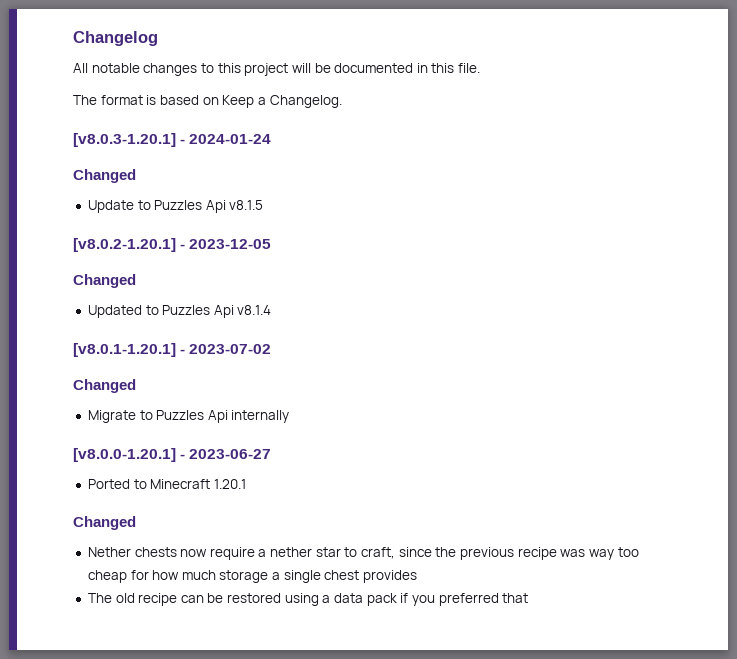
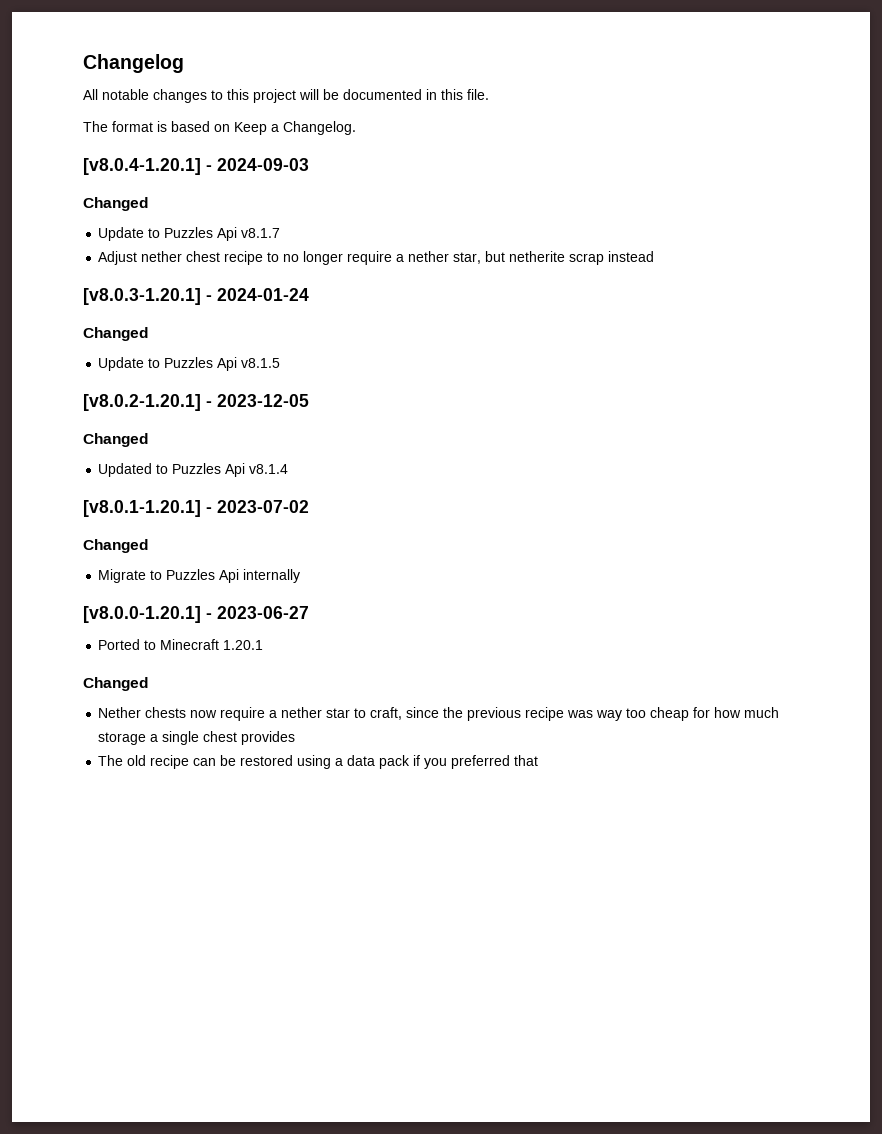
(342, 101) none -> [83,158,309,175] [83,197,148,211] [98,227,281,241] [98,251,655,265] // [v8.0.4-1.20.1] - 2024-09-03 // Changed // Update to Puzzles Api v8.1.7 // Adjust nether chest recipe to no longer require a nether star, but netherite scrap instead

